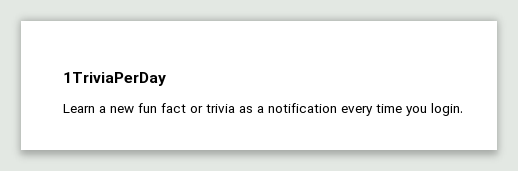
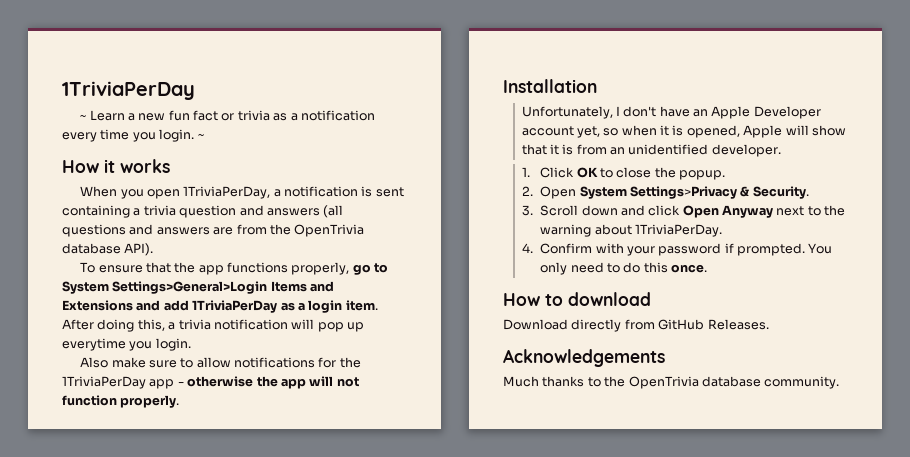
(166, 79) none -> [80,114,87,120] ~
(463, 109) none -> [197,133,204,139] [62,159,170,173] [80,186,404,199] [62,205,344,218] [62,224,365,237] [62,243,154,256] [80,262,389,275] [62,281,335,294] [62,300,378,313] [62,319,364,332] [62,338,191,351] [80,357,361,368] [62,376,359,389] [62,395,180,408] [503,79,597,93] [521,106,821,119] [521,125,846,138] [521,144,781,157] [521,167,726,180] [521,186,809,199] [521,205,846,218] [540,224,722,237] [521,243,833,256] [540,262,708,275] [503,292,651,306] [503,319,769,332] [503,349,665,367] [503,376,840,389] ~ // How it works // When you open 1TriviaPerDay, a notification is sent containing a trivia question and answers (all questions and answers are from the OpenTrivia database API). // To ensure that the app functions properly, go to System Settings>General>Login Items and Extensions and add 1TriviaPerDay as a login item. After doing this, a trivia notification will pop up everytime you login. // Also make sure to allow notifications for the 1TriviaPerDay app - otherwise the app will not function properly. // Installation // Unfortunately, I don't have an Apple Developer account yet, so when it is opened, Apple will show that it is from an unidentified developer. // 1. Click OK to close the popup. // 2. Open System Settings>Privacy & Security. // 3. Scroll down and click Open Anyway next to the warning about 1TriviaPerDay. // 4. Confirm with your password if prompted. You only need to do this once. // How to download // Download directly from GitHub Releases. // Acknowledgements // Much thanks to the OpenTrivia database community.

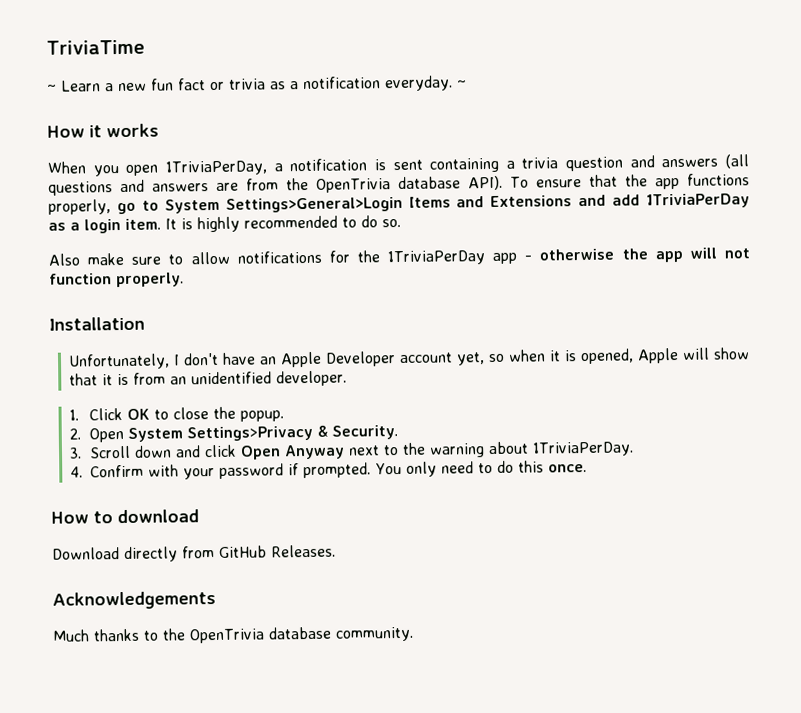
[62,81,195,100] 1TriviaPerDay -> [46,39,145,55] TriviaTime
[62,129,195,142] every time you login. -> [384,75,453,92] everyday.
(154, 249) // -> (504, 183) none
[62,319,364,332] [62,338,191,351] After doing this, a trivia notification will pop up everytime you login. -> [165,215,401,233] It is highly recommended to do so.

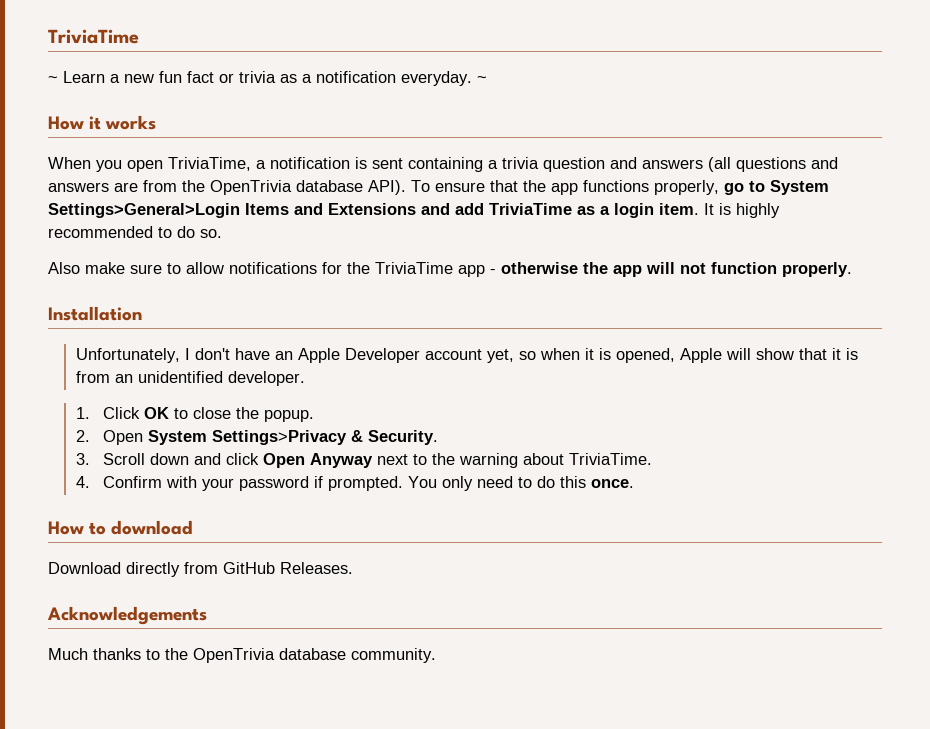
[164,160,268,176] 1TriviaPerDay, -> [168,157,251,171] TriviaTime,
[646,193,751,209] 1TriviaPerDay -> [489,203,572,215] TriviaTime
[387,250,487,266] 1TriviaPerDay -> [375,262,453,274] TriviaTime
[531,441,634,457] 1TriviaPerDay. -> [569,453,653,465] TriviaTime.

